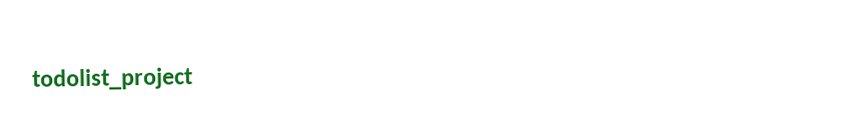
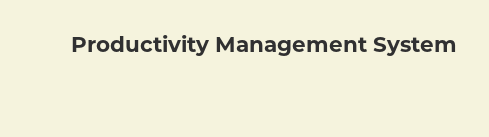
[32,67,193,91] todolist_project -> [71,35,457,56] Productivity Management System

